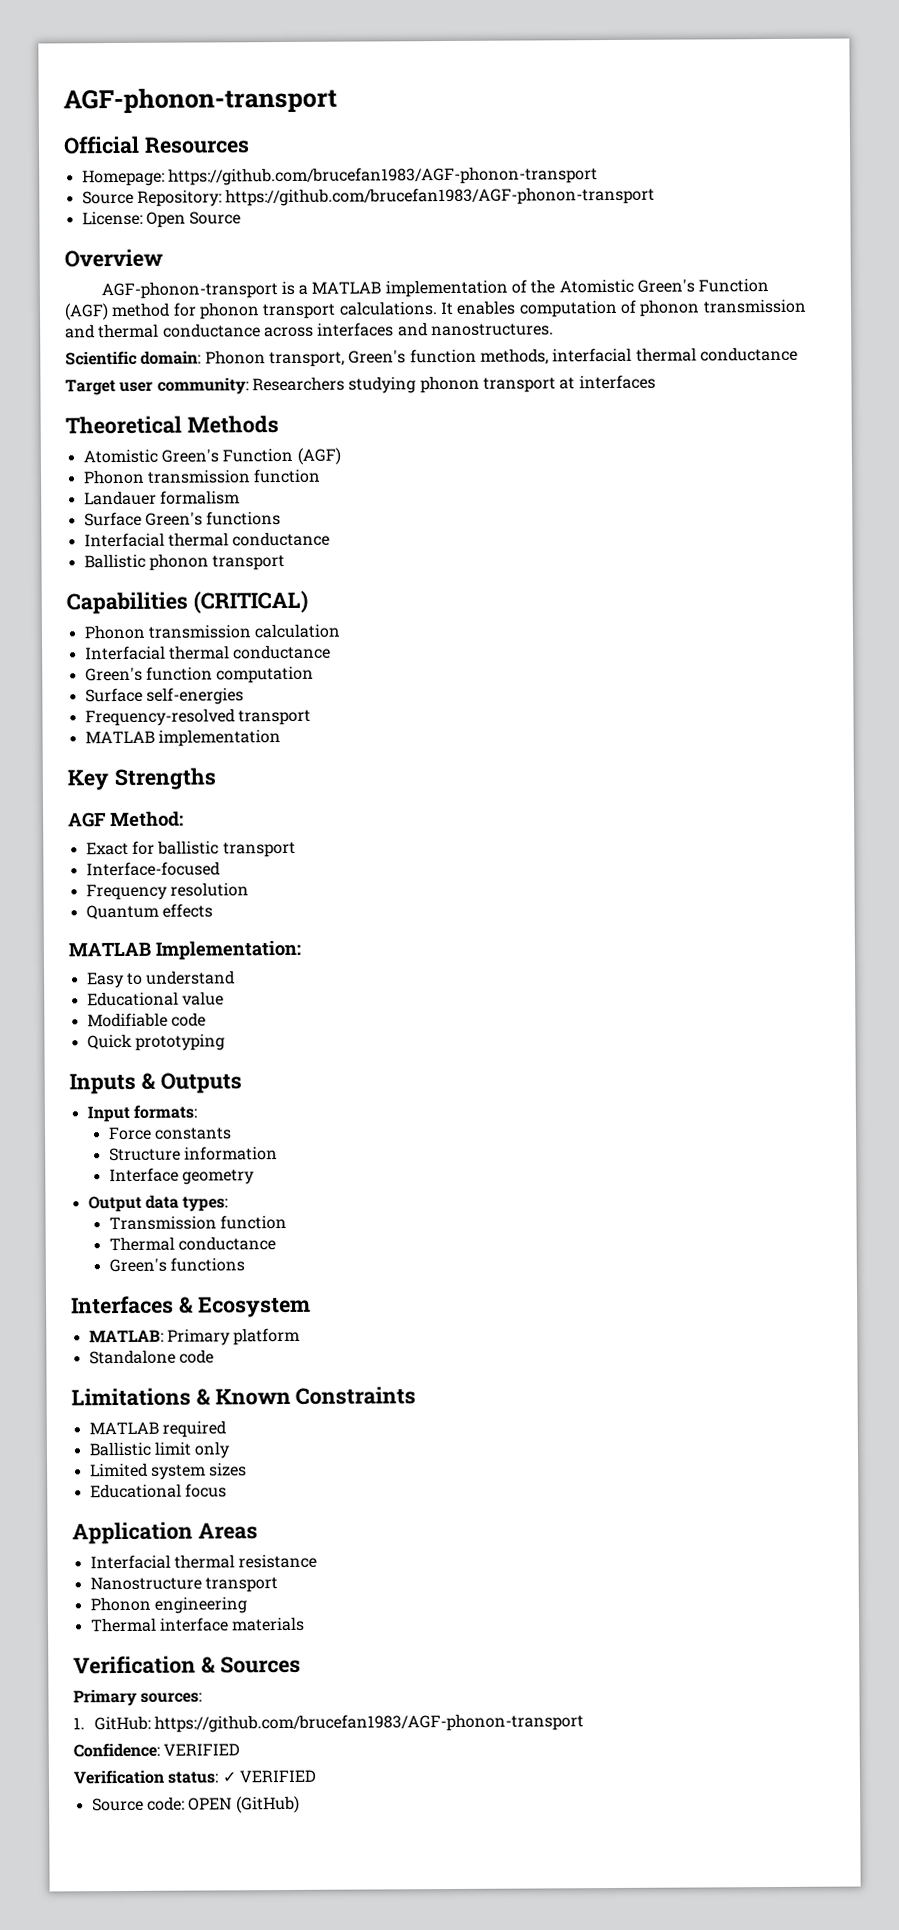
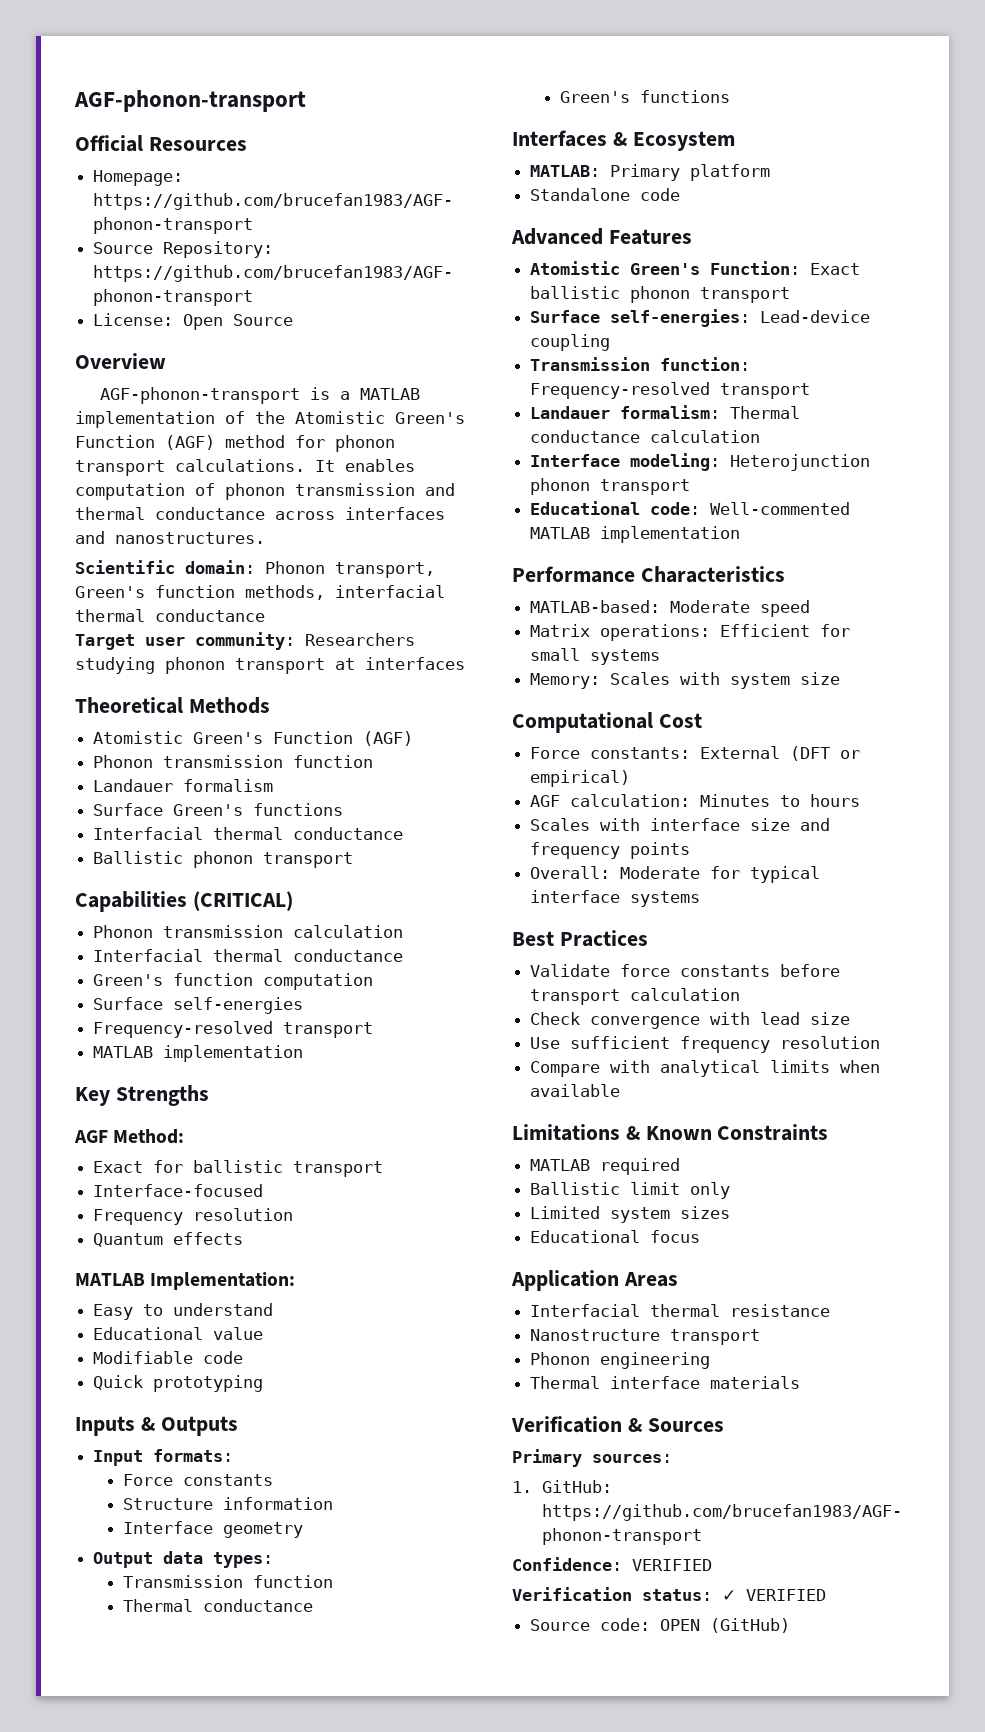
(214, 1356) none -> [511,228,692,245] [530,261,861,275] [530,286,791,303] [530,309,871,327] [530,334,611,351] [530,357,751,371] [530,382,811,399] [530,405,801,419] [530,430,761,443] [530,453,871,471] [530,478,691,495] [530,501,851,515] [530,526,741,543] [512,566,785,583] [530,600,811,617] [530,624,851,641] [530,648,661,665] [530,672,841,689] [512,712,702,733] [530,746,861,761] [530,770,631,787] [530,794,861,807] [530,818,831,831] [530,842,691,859] [530,866,821,883] [530,890,701,907] [512,930,648,947] [530,964,841,977] [530,988,741,1005] [530,1012,851,1029] [530,1036,881,1053] [530,1060,881,1077] [530,1084,621,1097] // Advanced Features // Atomistic Green's Function: Exact ballistic phonon transport // Surface self-energies: Lead-device coupling // Transmission function: Frequency-resolved transport // Landauer formalism: Thermal conductance calculation // Interface modeling: Heterojunction phonon transport // Educational code: Well-commented MATLAB implementation // Performance Characteristics // MATLAB-based: Moderate speed // Matrix operations: Efficient for small systems // Memory: Scales with system size // Computational Cost // Force constants: External (DFT or empirical) // AGF calculation: Minutes to hours // Scales with interface size and frequency points // Overall: Moderate for typical interface systems // Best Practices // Validate force constants before transport calculation // Check convergence with lead size // Use sufficient frequency resolution // Compare with analytical limits when available

